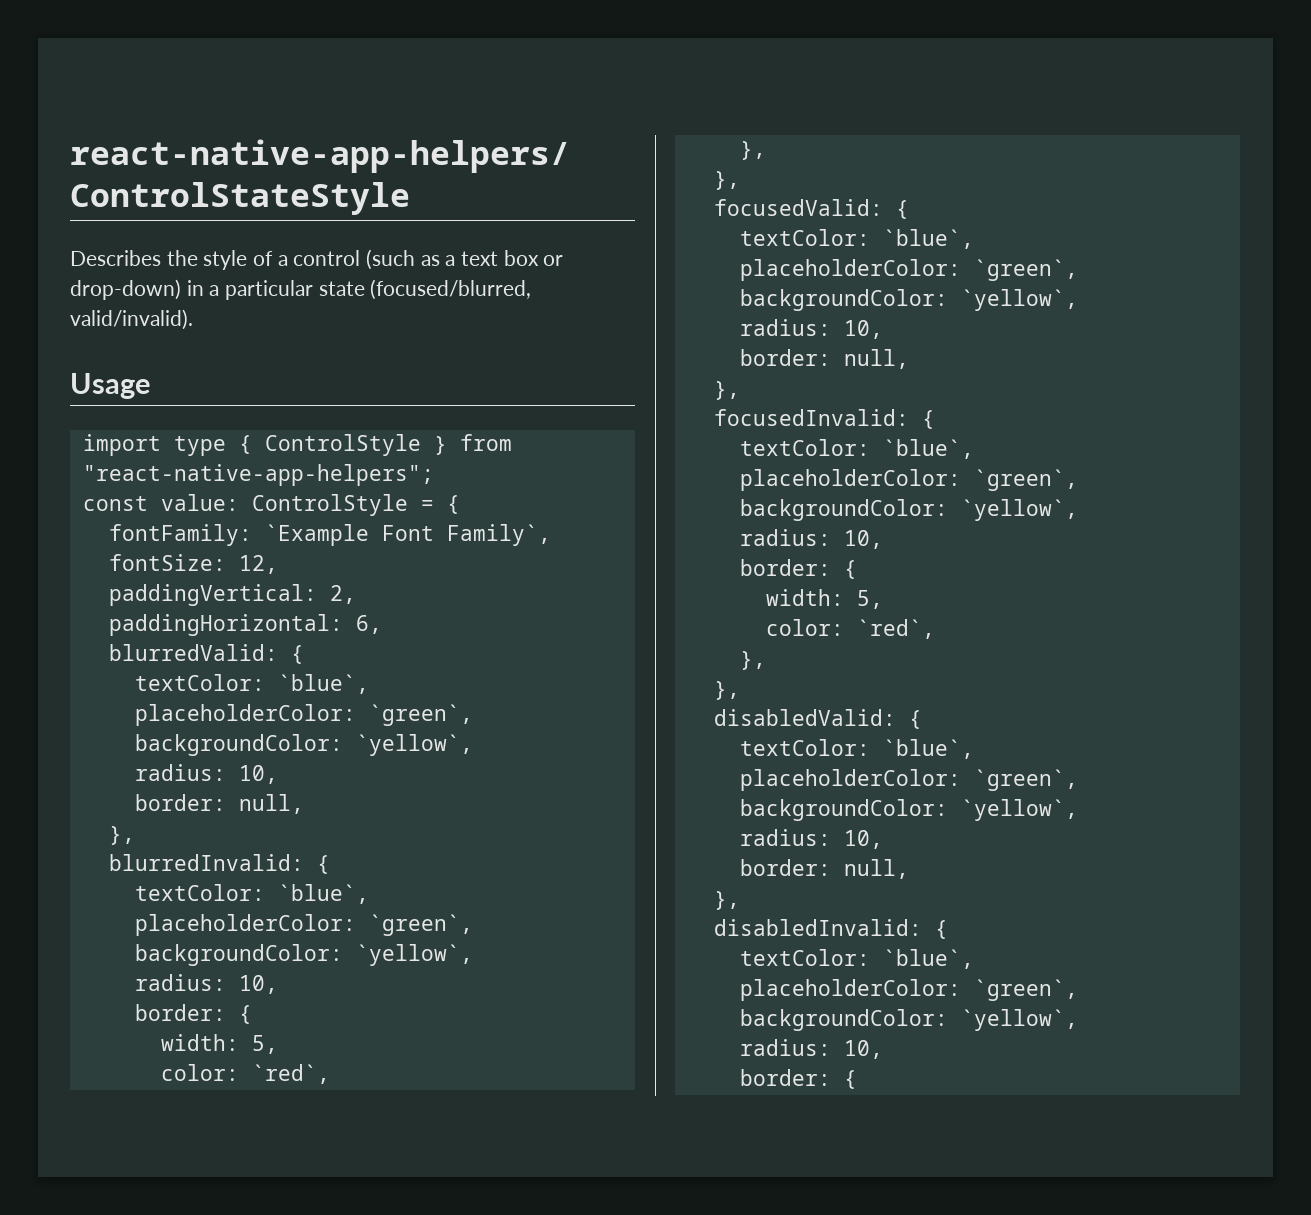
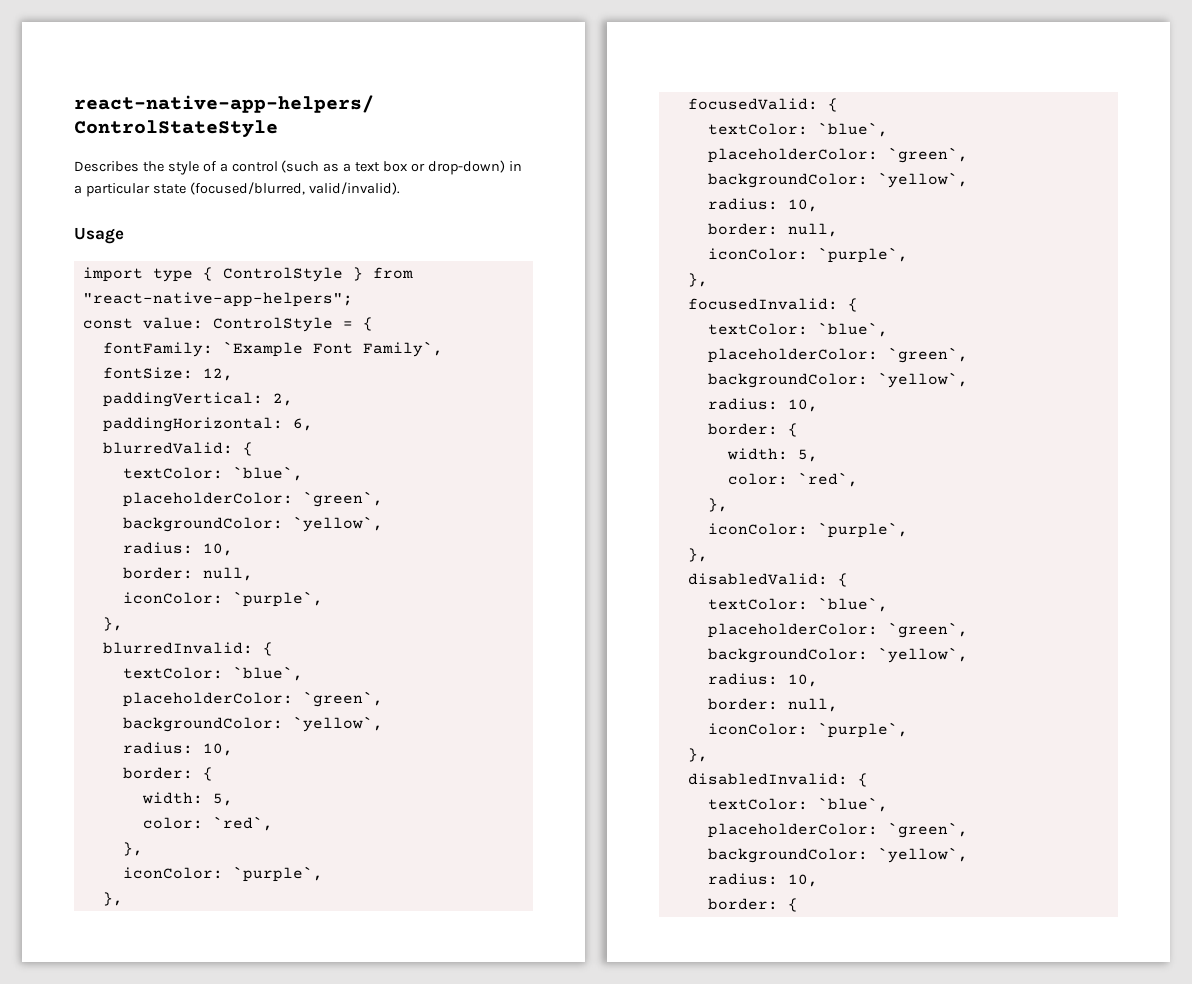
(304, 804) none -> [122,591,323,607] // iconColor: `purple`,
(766, 150) none -> [122,866,323,882] // iconColor: `purple`,
(909, 359) none -> [707,247,908,263] // iconColor: `purple`,
(766, 660) none -> [707,522,908,538] // iconColor: `purple`,
(909, 869) none -> [707,722,908,738] // iconColor: `purple`,

